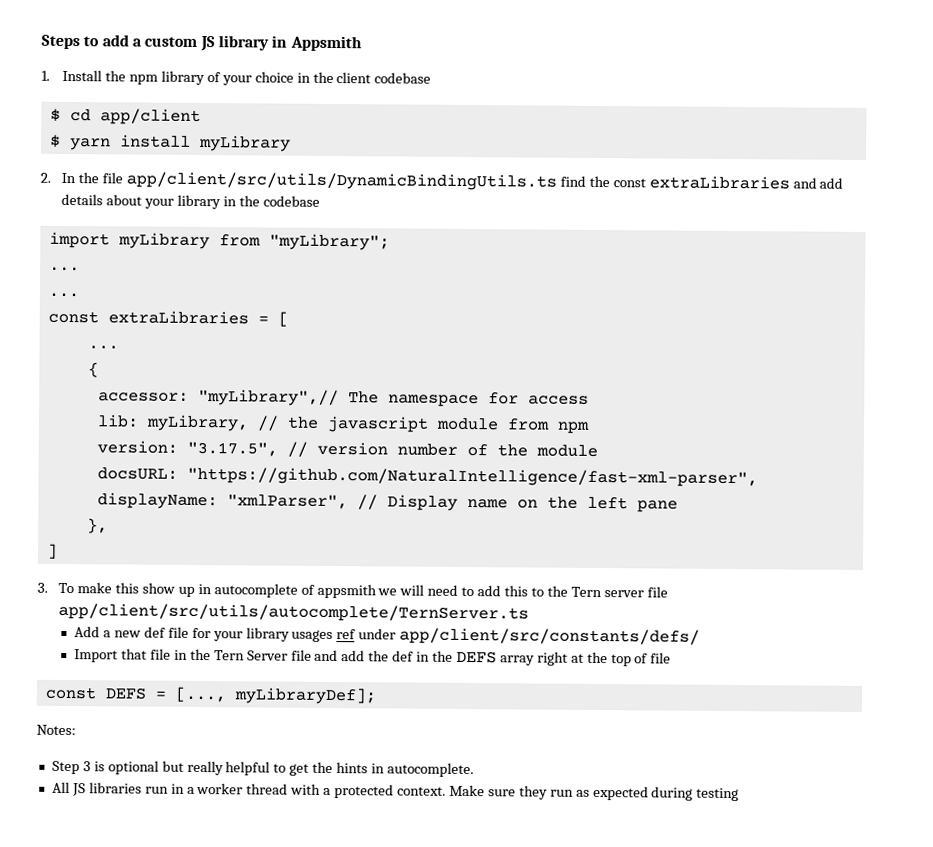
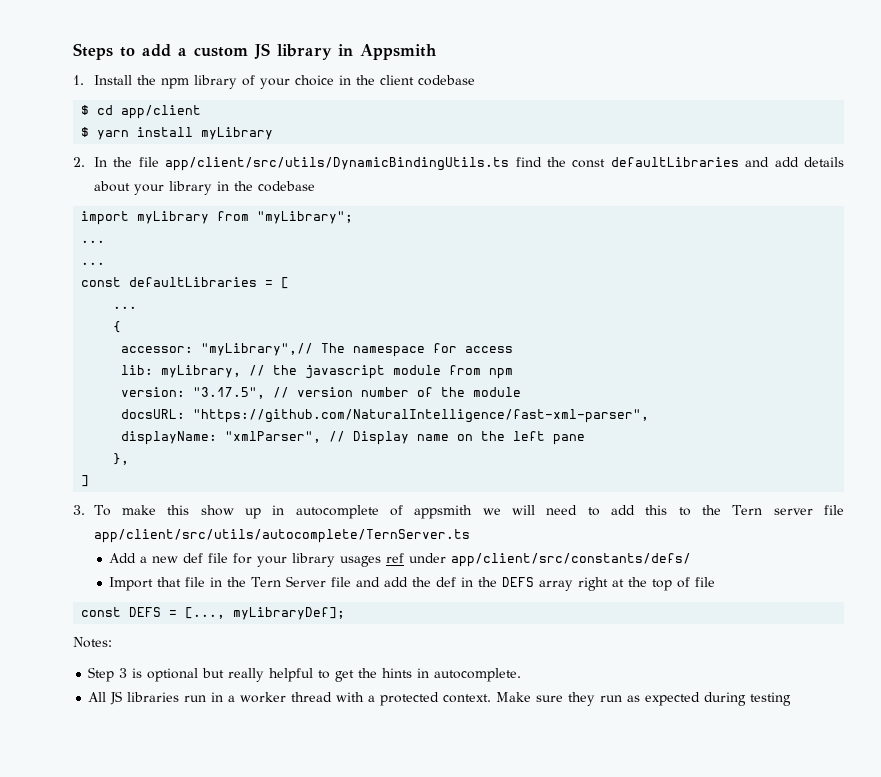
[648,175,790,190] extraLibraries -> [610,157,739,167] defaultLibraries
[107,310,249,325] extraLibraries -> [129,277,258,287] defaultLibraries

